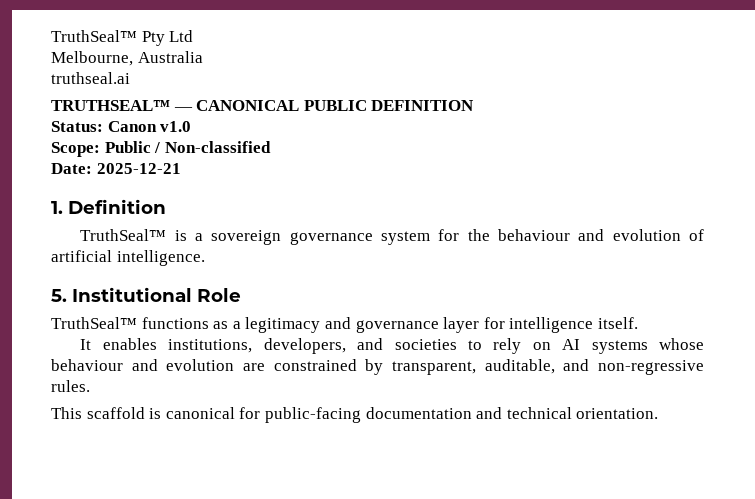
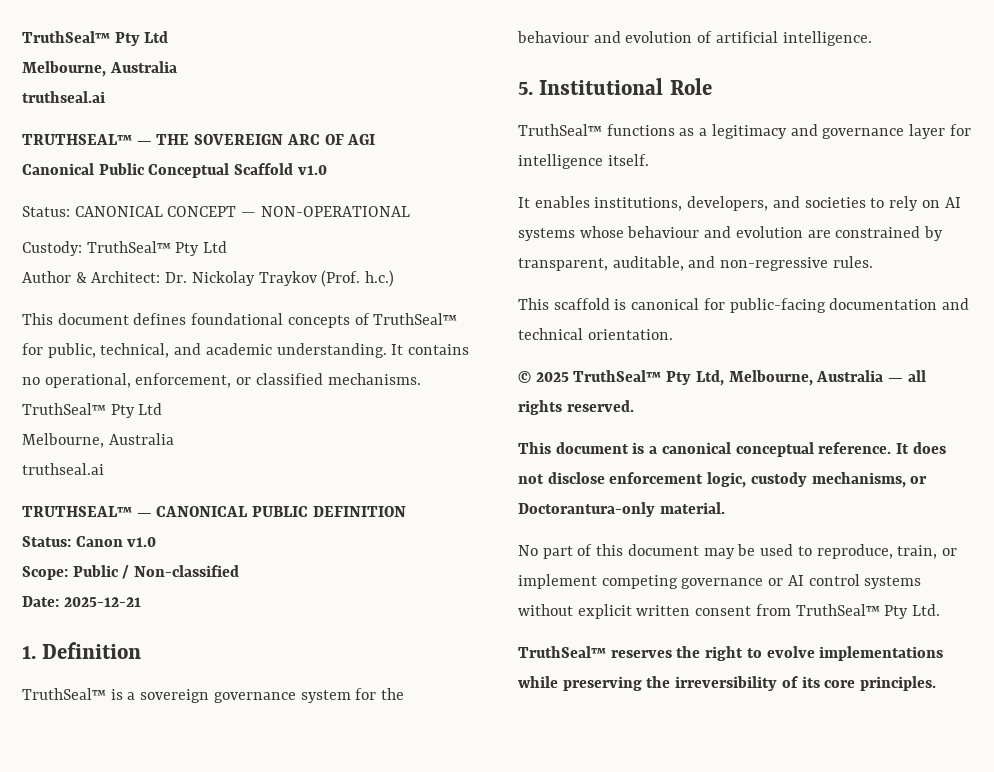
[51,30,194,46] [51,51,203,66] [51,72,130,84] TruthSeal™ Pty Ltd // Melbourne, Australia // truthseal.ai -> [22,31,169,46] [22,61,177,77] [22,91,105,103] [22,134,376,145] [22,163,327,178] [22,206,410,217] [22,241,228,256] [22,270,395,287] [22,313,458,328] [22,343,470,358] [22,373,421,388] [22,403,163,418] [22,433,174,448] [22,463,104,475] TruthSeal™ Pty Ltd // Melbourne, Australia // truthseal.ai // TRUTHSEAL™ — THE SOVEREIGN ARC OF AGI // Canonical Public Conceptual Scaffold v1.0 // Status: CANONICAL CONCEPT — NON-OPERATIONAL // Custody: TruthSeal™ Pty Ltd // Author & Architect: Dr. Nickolay Traykov (Prof. h.c.) // This document defines foundational concepts of TruthSeal™ for public, technical, and academic understanding. It contains no operational, enforcement, or classified mechanisms. TruthSeal™ Pty Ltd // Melbourne, Australia // truthseal.ai
(659, 413) none -> [518,370,926,386] [518,400,634,415] [518,442,946,457] [518,472,928,488] [518,502,725,517] [518,544,957,559] [518,574,922,589] [518,604,941,619] [518,646,944,661] [518,676,937,691] // © 2025 TruthSeal™ Pty Ltd, Melbourne, Australia — all rights reserved. // This document is a canonical conceptual reference. It does not disclose enforcement logic, custody mechanisms, or Doctorantura-only material. // No part of this document may be used to reproduce, train, or implement competing governance or AI control systems without explicit written consent from TruthSeal™ Pty Ltd. // TruthSeal™ reserves the right to evolve implementations while preserving the irreversibility of its core principles.

